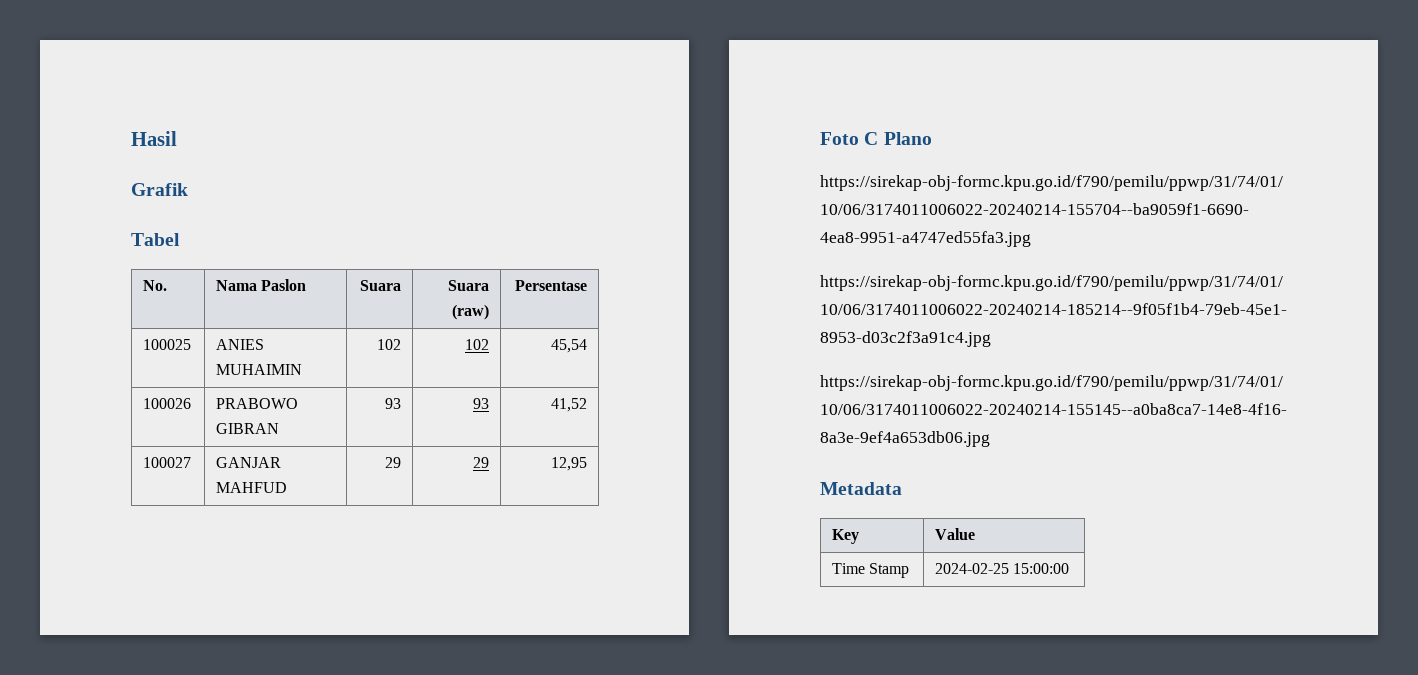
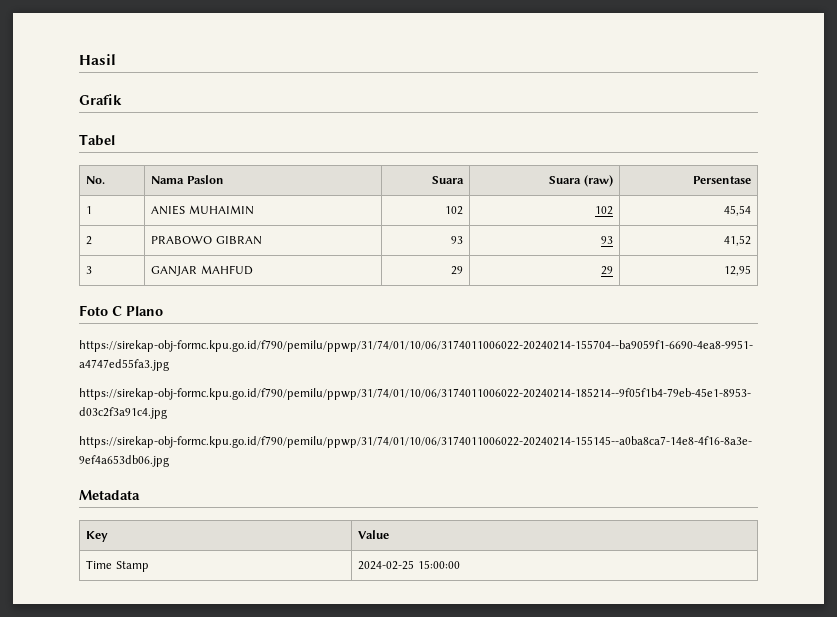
[143,339,192,350] 100025 -> [86,206,93,214] 1
[143,398,192,409] 100026 -> [86,236,93,245] 2
[143,457,192,468] 100027 -> [86,266,93,274] 3

